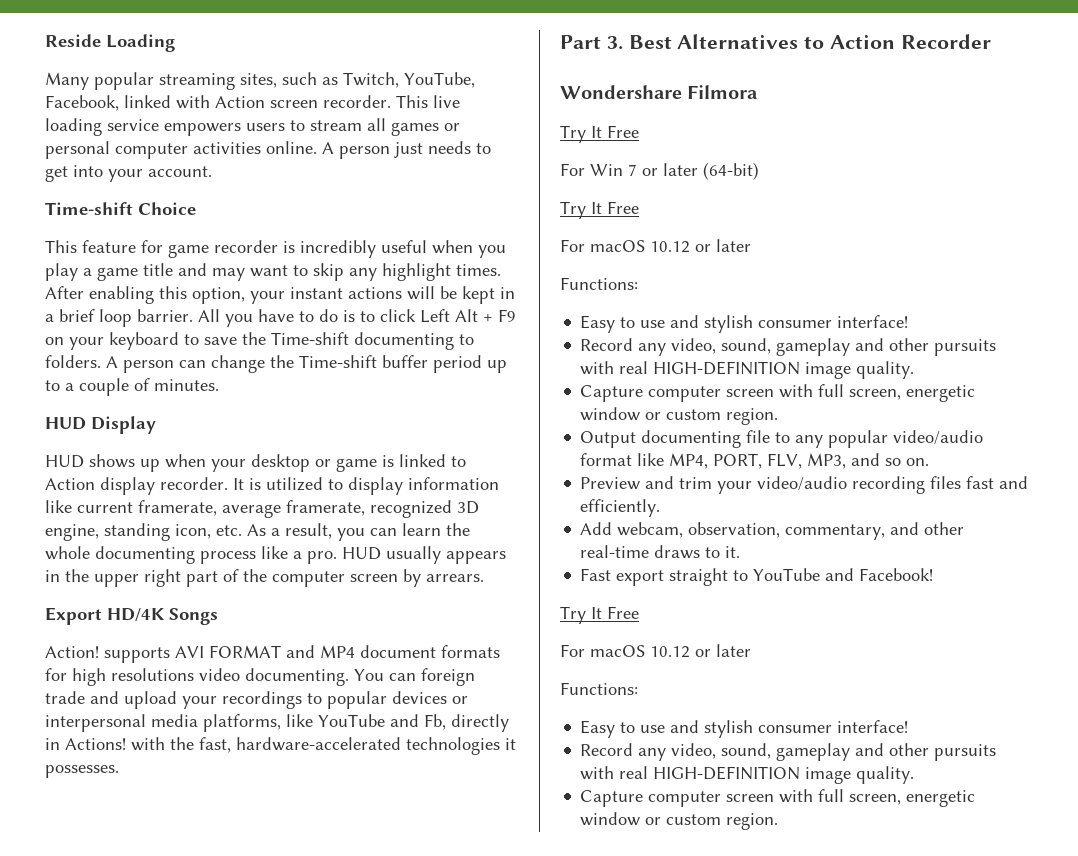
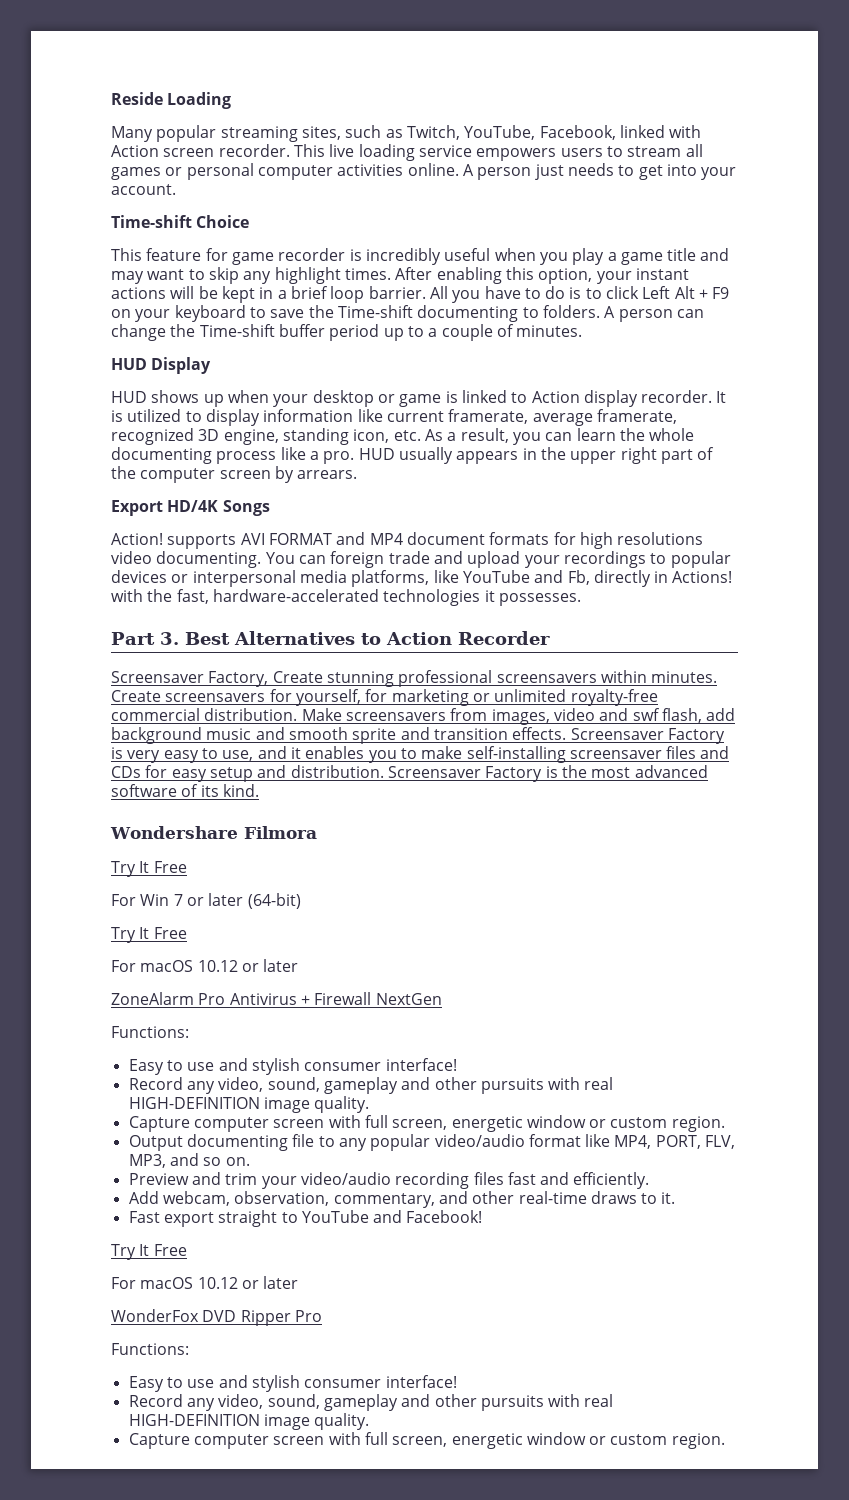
(991, 41) none -> [111,670,718,687] [111,689,658,706] [111,708,736,725] [111,727,725,744] [111,746,730,763] [111,765,708,782] [111,784,259,797] // Screensaver Factory, Create stunning professional screensavers within minutes. Create screensavers for yourself, for marketing or unlimited royalty-free commercial distribution. Make screensavers from images, video and swf flash, add background music and smooth sprite and transition effects. Screensaver Factory is very easy to use, and it enables you to make self-installing screensaver files and CDs for easy setup and distribution. Screensaver Factory is the most advanced software of its kind.
(751, 245) none -> [111,992,442,1005] // ZoneAlarm Pro Antivirus + Firewall NextGen
(751, 650) none -> [111,1309,322,1326] // WonderFox DVD Ripper Pro

